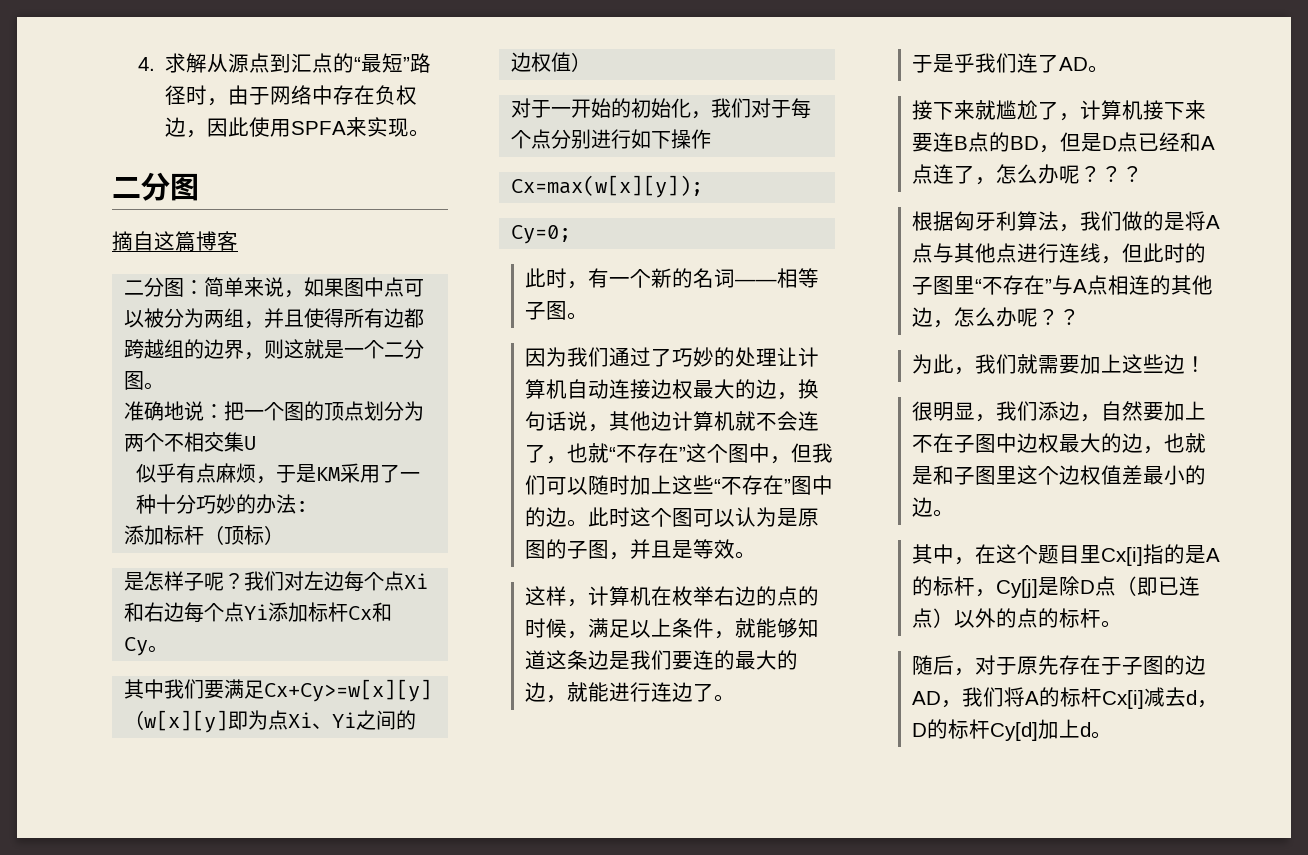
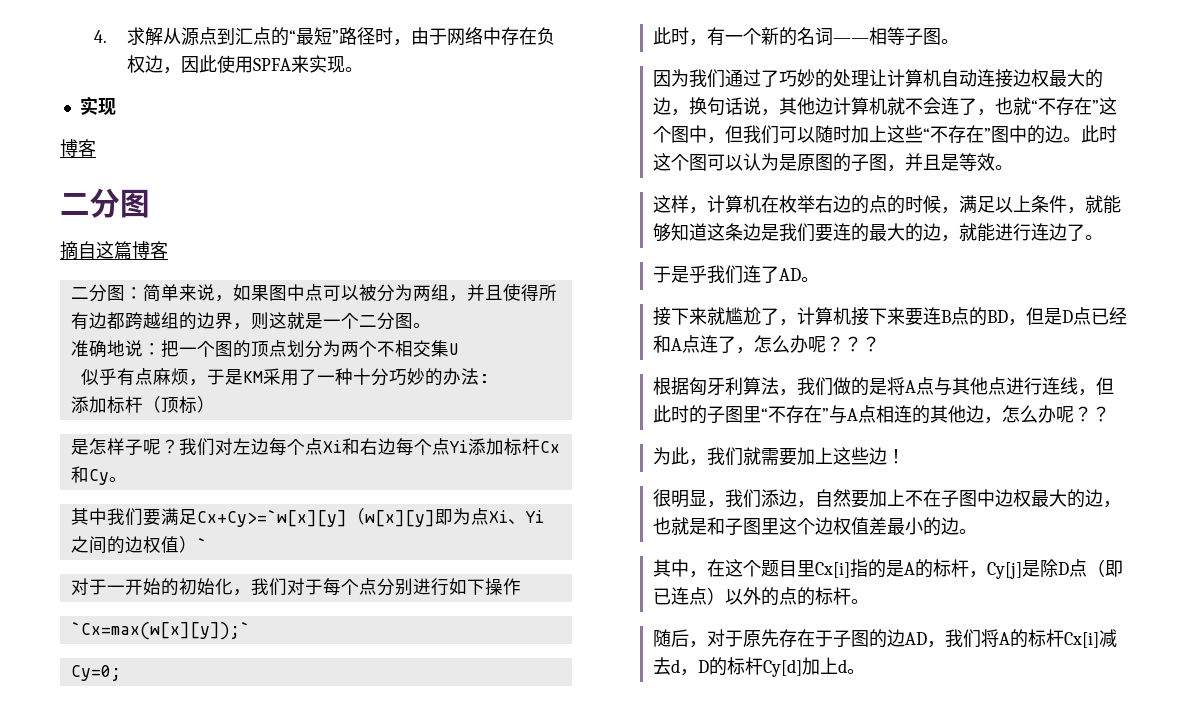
(431, 133) none -> [79,96,116,115] [60,139,96,157] // 实现 // 博客
[264,679,433,702] Cx+Cy>=w[x][y] -> [196,510,347,527] Cx+Cy>=`w[x][y]
(592, 62) none -> [196,538,207,551] `
[511,175,704,198] Cx=max(w[x][y]); -> [70,622,250,640] `Cx=max(w[x][y]);`

